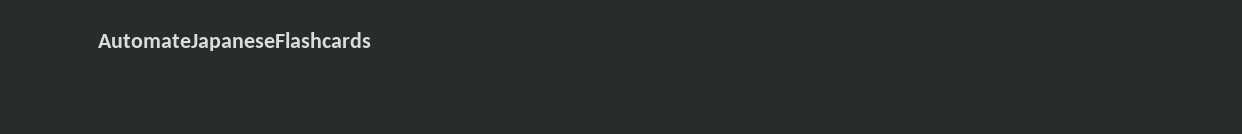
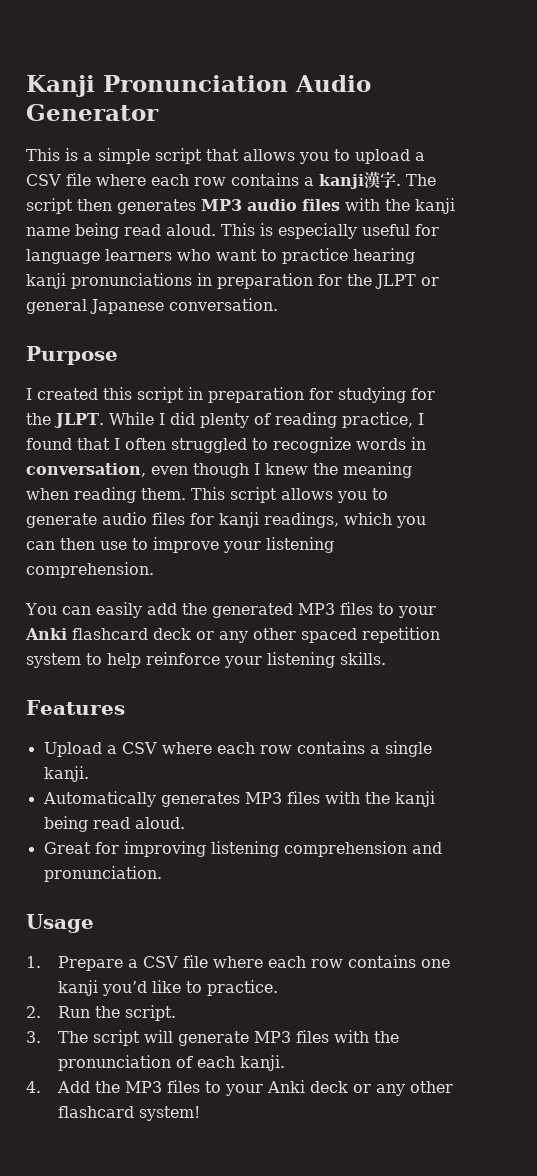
[98,32,371,51] AutomateJapaneseFlashcards -> [26,75,371,97] [26,104,159,121] [26,148,425,164] [26,171,436,189] [26,198,455,214] [26,223,439,239] [26,248,415,264] [26,273,439,289] [26,298,278,314] [26,346,118,365] [26,387,435,403] [26,412,424,428] [26,437,426,453] [26,462,412,478] [26,487,388,503] [26,512,426,528] [26,537,334,553] [26,562,154,578] [25,602,436,618] [25,627,440,643] [26,652,386,668] [26,700,125,715] [43,741,432,757] [43,766,89,782] [42,791,435,807] [43,816,185,832] [43,841,442,857] [43,866,162,882] [26,914,94,933] [26,955,450,971] [57,980,278,996] [26,1005,176,1021] [26,1030,399,1046] [57,1055,285,1071] [26,1080,453,1096] [57,1106,200,1121] Kanji Pronunciation Audio Generator // This is a simple script that allows you to upload a CSV file where each row contains a kanji漢字. The script then generates MP3 audio files with the kanji name being read aloud. This is especially useful for language learners who want to practice hearing kanji pronunciations in preparation for the JLPT or general Japanese conversation. // Purpose // I created this script in preparation for studying for the JLPT. While I did plenty of reading practice, I found that I often struggled to recognize words in conversation, even though I knew the meaning when reading them. This script allows you to generate audio files for kanji readings, which you can then use to improve your listening comprehension. // You can easily add the generated MP3 files to your Anki flashcard deck or any other spaced repetition system to help reinforce your listening skills. // Features // Upload a CSV where each row contains a single kanji. // Automatically generates MP3 files with the kanji being read aloud. // Great for improving listening comprehension and pronunciation. // Usage // 1. Prepare a CSV file where each row contains one kanji you’d like to practice. // 2. Run the script. // 3. The script will generate MP3 files with the pronunciation of each kanji. // 4. Add the MP3 files to your Anki deck or any other flashcard system!

